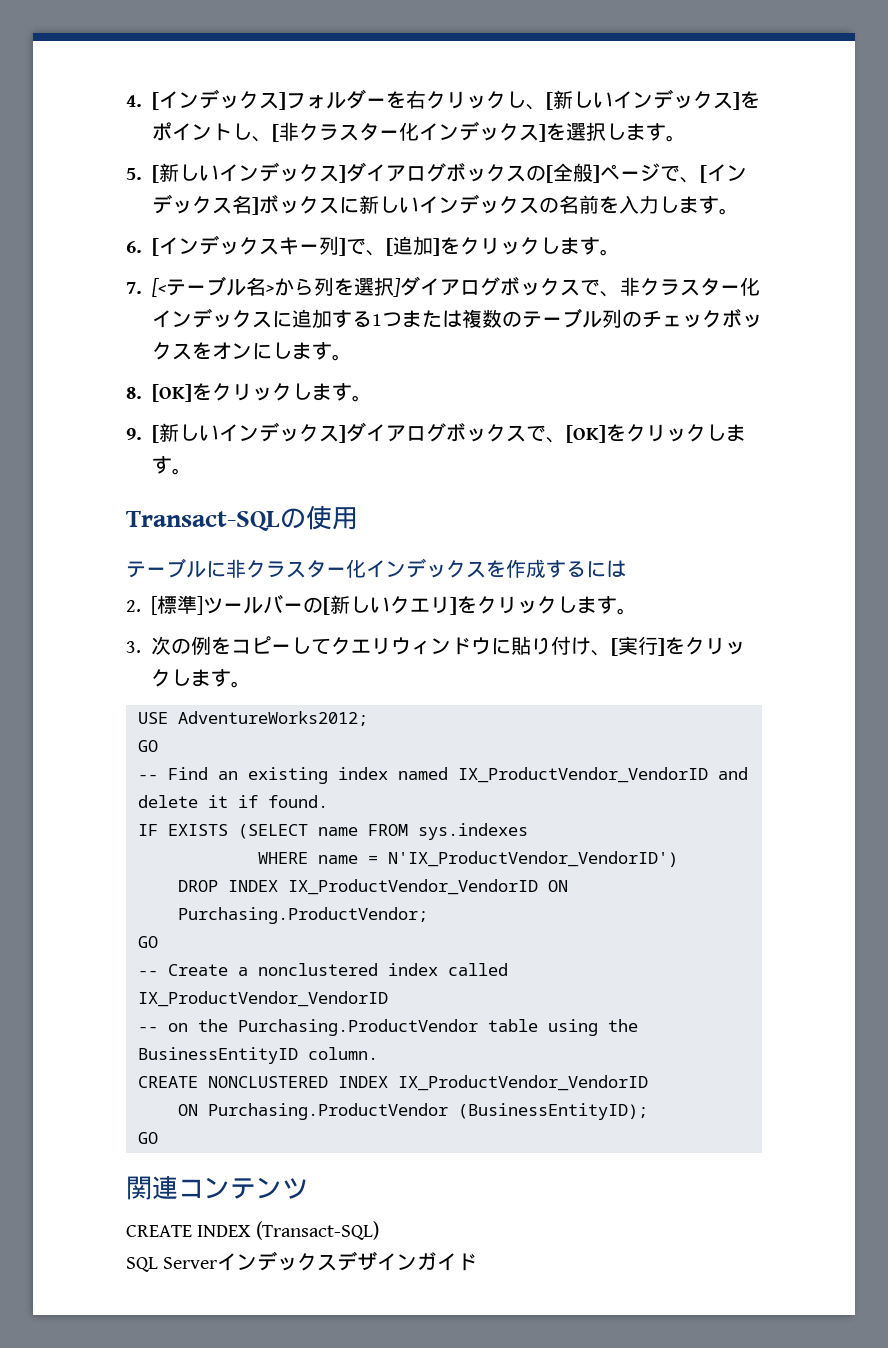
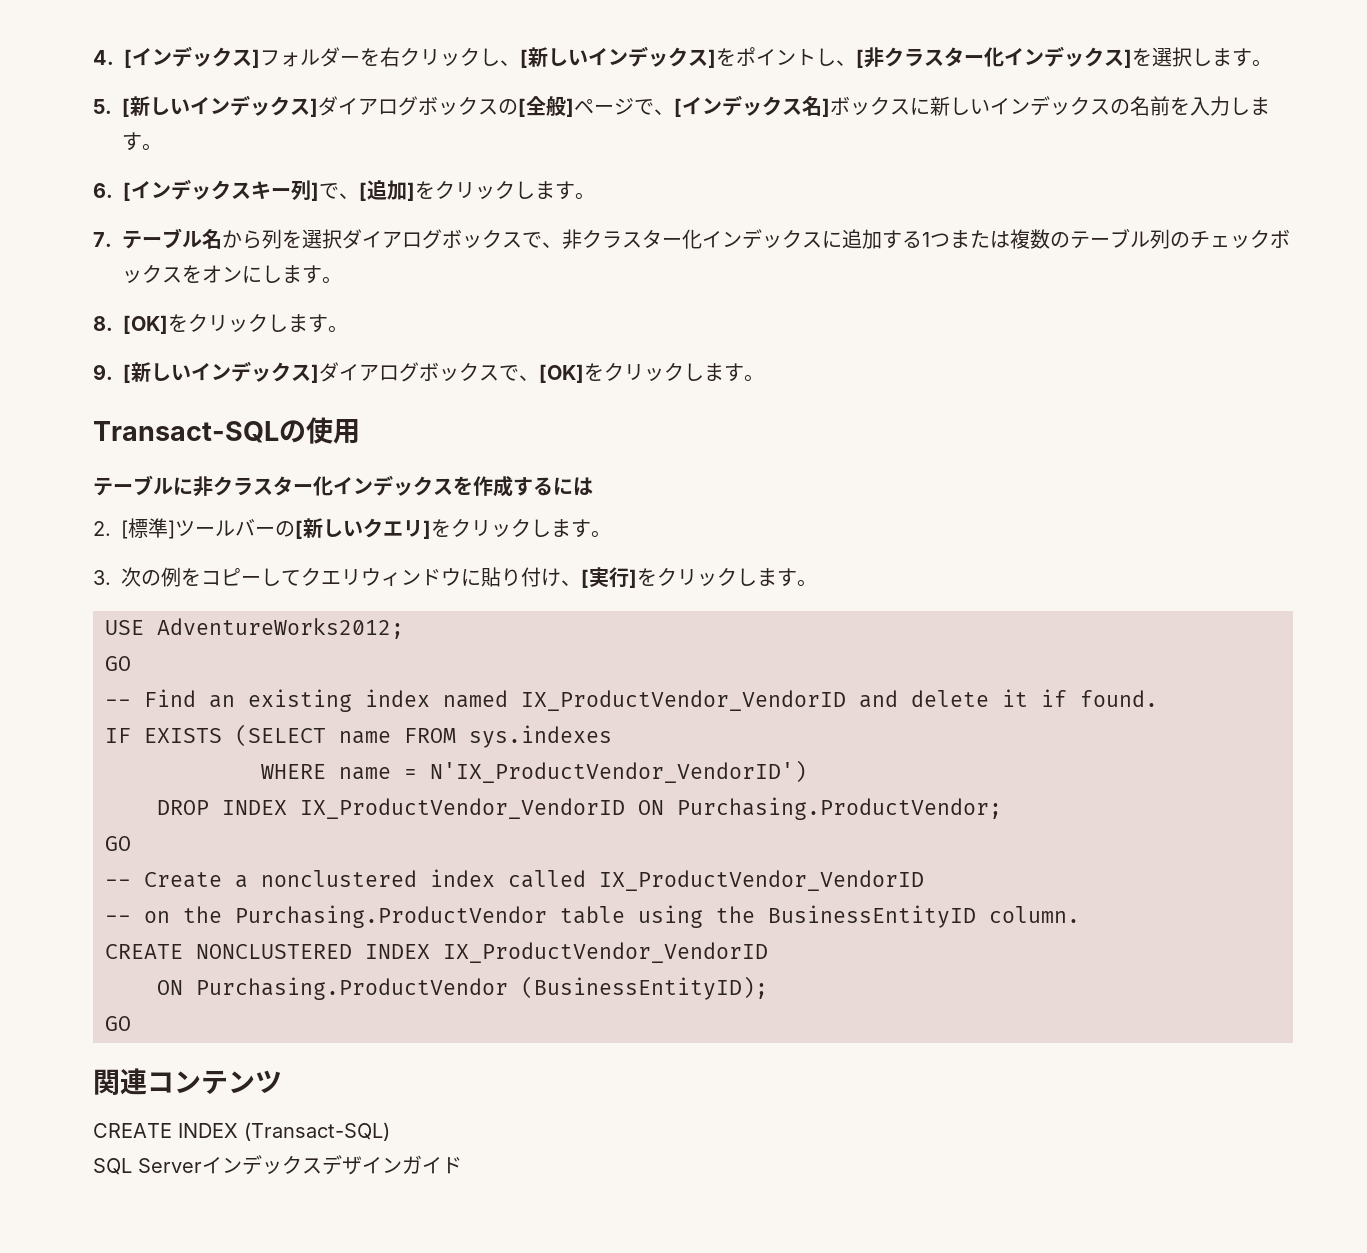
[151,278,167,297] [< -> (112, 239) none
[265,285,274,294] > -> (222, 239) none
[392,278,401,297] ] -> (342, 239) none

